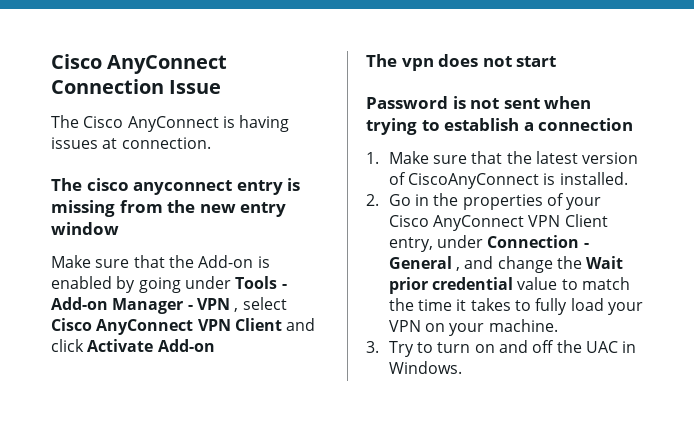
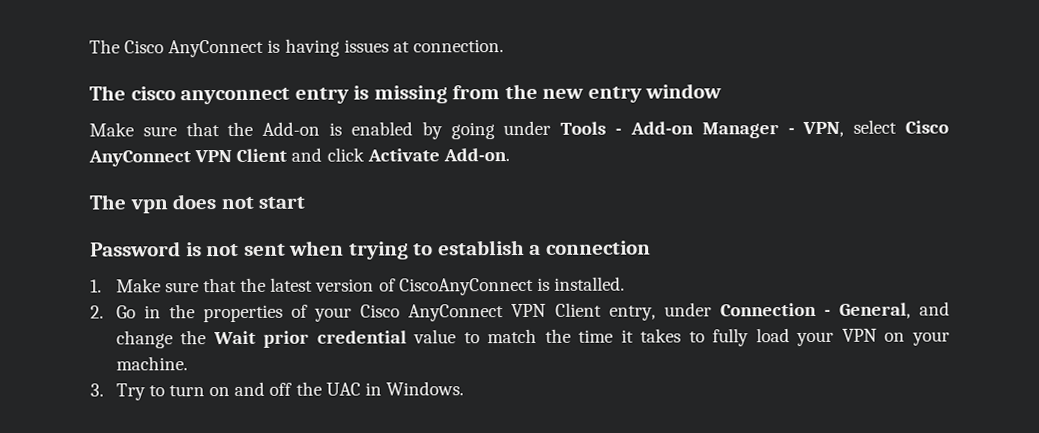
[51,54,228,74] [51,79,222,94] Cisco AnyConnect Connection Issue // -> (89, 46) none
[196,298,239,312] VPN , -> [802,121,845,138] VPN,
[157,339,215,352] Add-on -> [442,148,510,162] Add-on.
[388,256,460,271] General , -> [838,302,911,319] General,

